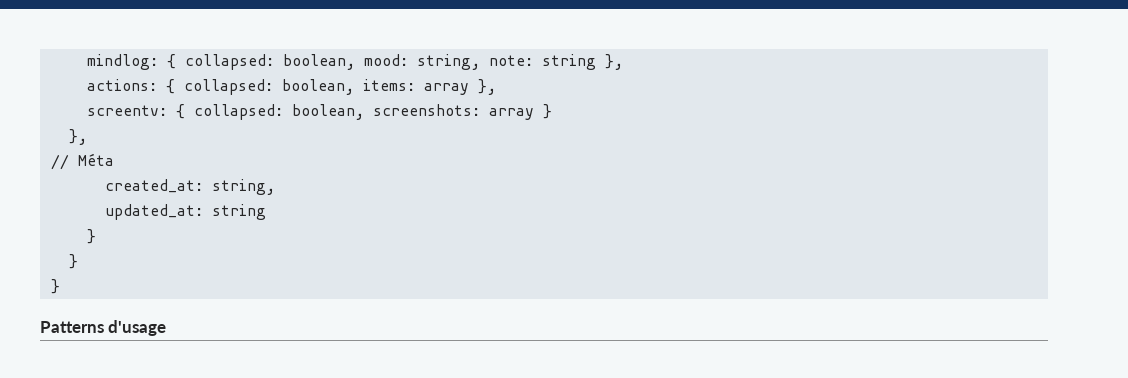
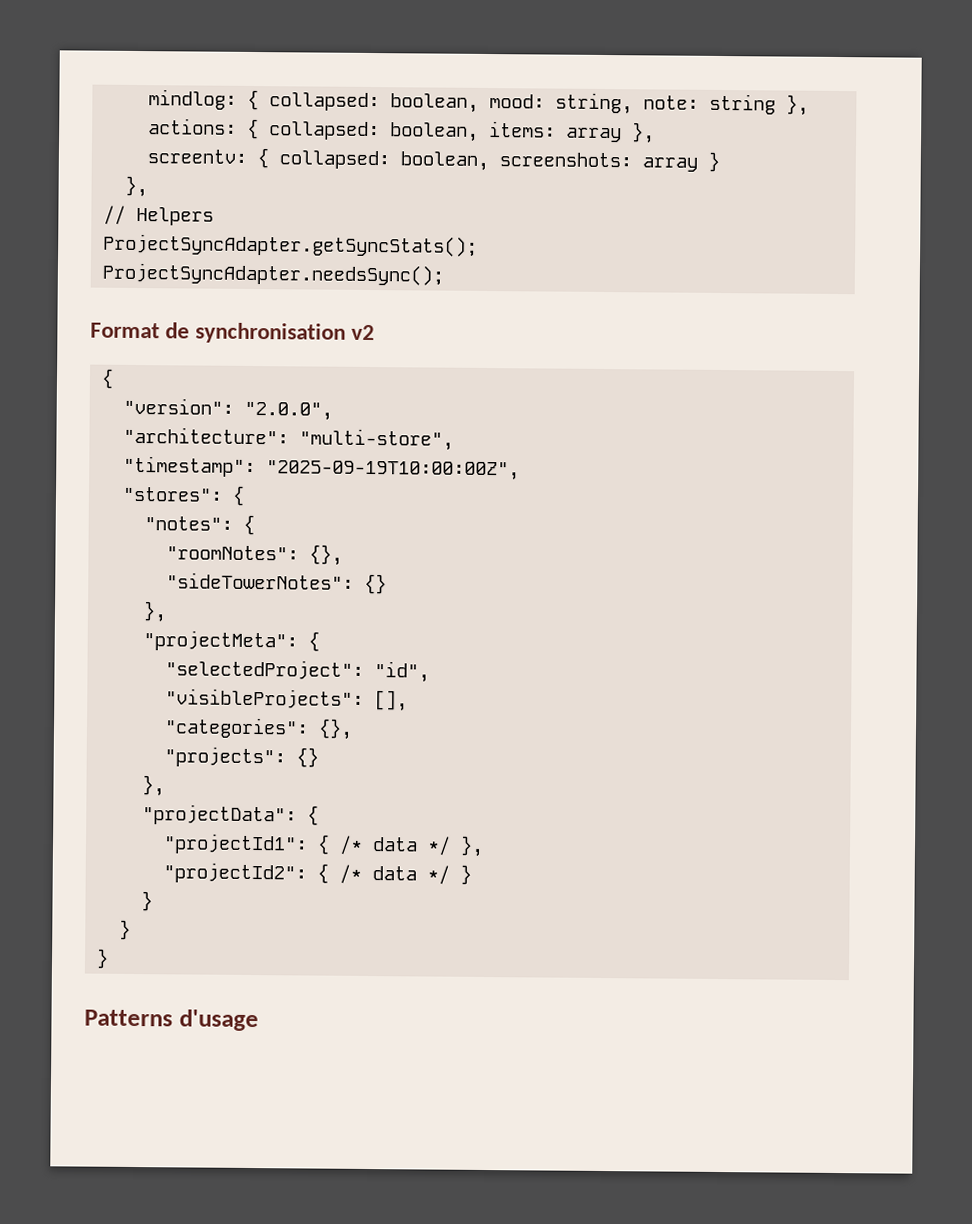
[77,153,114,166] [104,179,275,195] [104,204,266,220] Méta // created_at: string, // updated_at: string -> [136,206,214,226] [103,233,478,257] [102,262,444,286] [90,322,376,344] [101,368,114,389] [123,397,333,421] [123,426,454,451] [123,455,520,481] [122,485,245,506] [144,514,255,536] [166,544,343,566] [166,572,387,595] [143,601,167,623] [143,630,320,652] [165,659,430,683] [165,688,408,712] [164,717,353,740] [164,746,319,768] [142,775,165,797] [142,804,319,826] [163,833,484,857] [163,862,472,885] Helpers // ProjectSyncAdapter.getSyncStats(); // ProjectSyncAdapter.needsSync(); // Format de synchronisation v2 // { // "version": "2.0.0", // "architecture": "multi-store", // "timestamp": "2025-09-19T10:00:00Z", // "stores": { // "notes": { // "roomNotes": {}, // "sideTowerNotes": {} // }, // "projectMeta": { // "selectedProject": "id", // "visibleProjects": [], // "categories": {}, // "projects": {} // }, // "projectData": { // "projectId1": { /* data */ }, // "projectId2": { /* data */ }

